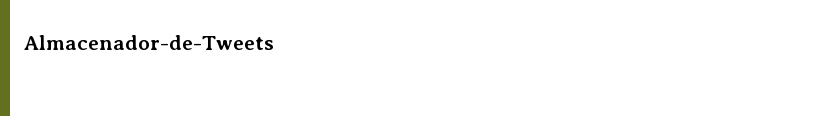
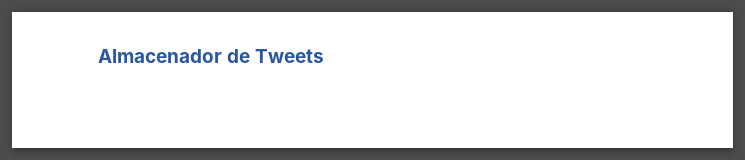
[24,35,274,50] Almacenador-de-Tweets -> [98,49,325,63] Almacenador de Tweets

